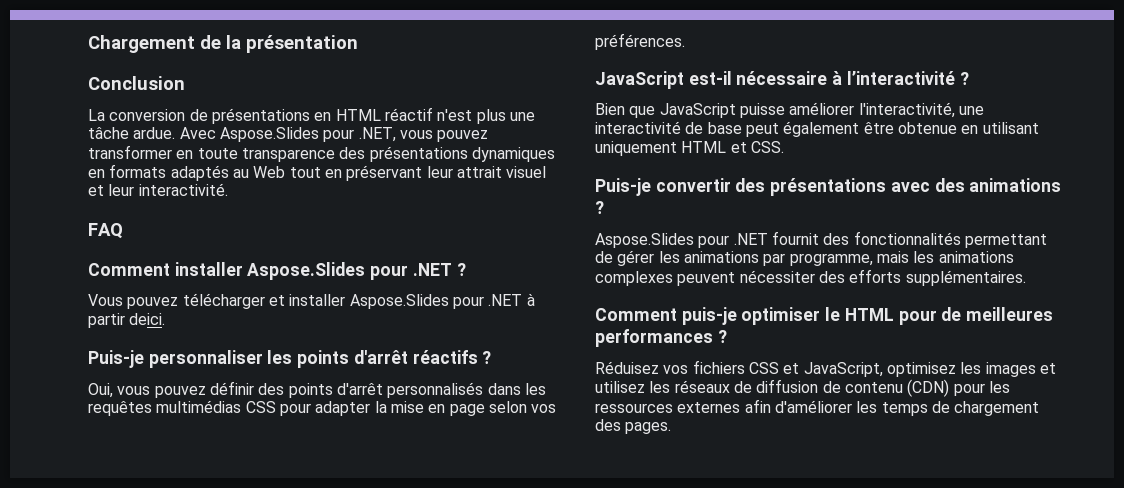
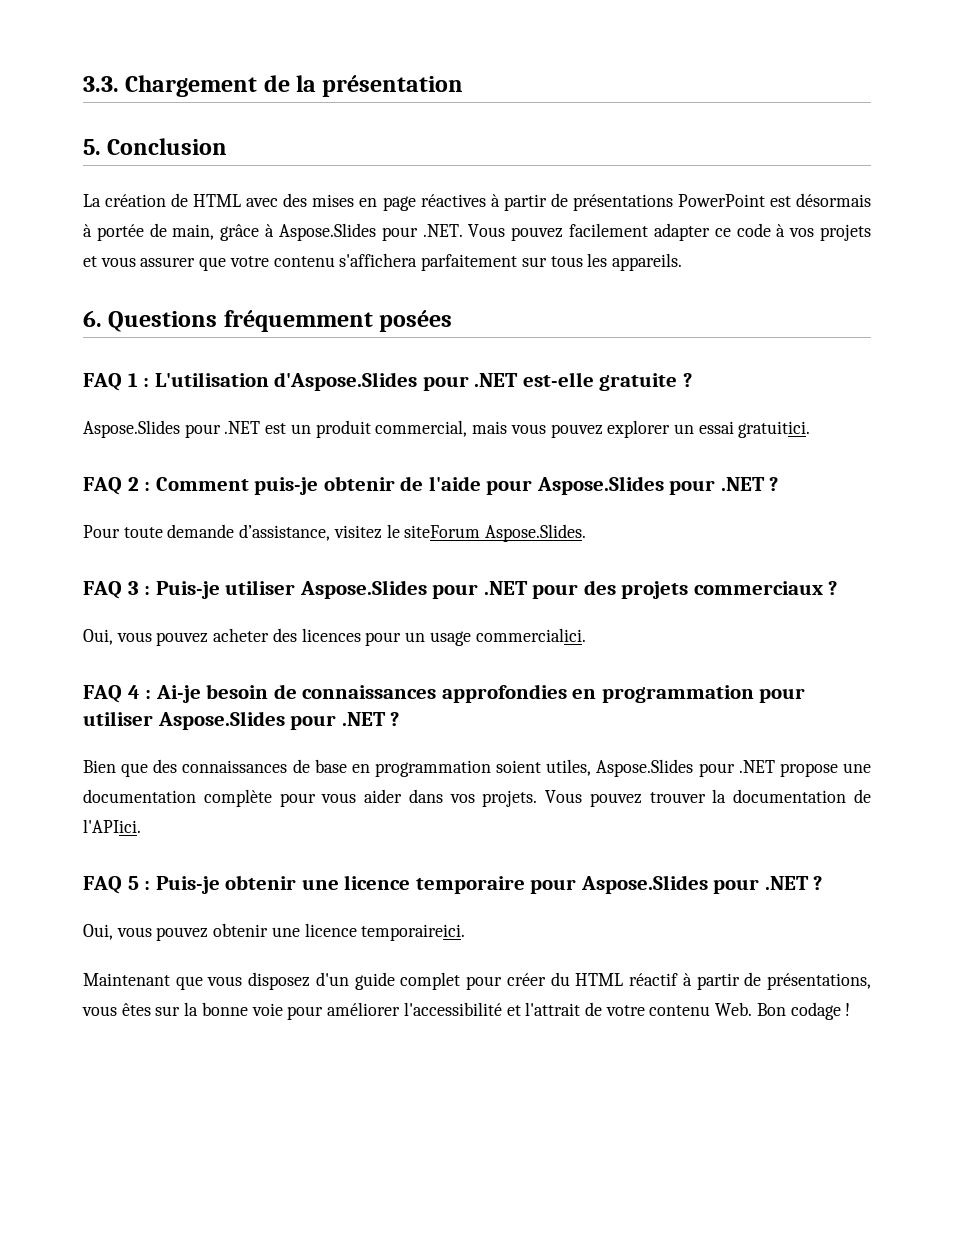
(88, 44) none -> [83,76,119,92] 3.3.
(358, 44) none -> [83,139,101,155] 5.
[109,107,535,124] [88,127,489,142] [88,145,555,162] [88,164,547,181] [88,183,228,196] [88,223,123,239] [88,262,466,280] [88,293,535,309] [88,313,166,328] [88,350,492,368] [88,381,546,398] [88,400,557,416] [595,33,685,50] [595,71,969,89] [595,102,984,118] [595,121,1039,137] [595,141,784,156] [595,178,1062,196] [595,201,604,214] [595,231,1047,248] [595,250,1014,266] [595,269,1026,286] [595,307,1054,325] [595,329,727,347] [595,360,1056,377] [595,379,1010,397] [595,399,1040,416] [595,419,672,434] conversion de présentations en HTML réactif n'est plus une tâche ardue. Avec Aspose.Slides pour .NET, vous pouvez transformer en toute transparence des présentations dynamiques en formats adaptés au Web tout en préservant leur attrait visuel et leur interactivité. // FAQ // Comment installer Aspose.Slides pour .NET ? // Vous pouvez télécharger et installer Aspose.Slides pour .NET à partir deici. // Puis-je personnaliser les points d'arrêt réactifs ? // Oui, vous pouvez définir des points d'arrêt personnalisés dans les requêtes multimédias CSS pour adapter la mise en page selon vos préférences. // JavaScript est-il nécessaire à l’interactivité ? // Bien que JavaScript puisse améliorer l'interactivité, une interactivité de base peut également être obtenue en utilisant uniquement HTML et CSS. // Puis-je convertir des présentations avec des animations ? // Aspose.Slides pour .NET fournit des fonctionnalités permettant de gérer les animations par programme, mais les animations complexes peuvent nécessiter des efforts supplémentaires. // Comment puis-je optimiser le HTML pour de meilleures performances ? // Réduisez vos fichiers CSS et JavaScript, optimisez les images et utilisez les réseaux de diffusion de contenu (CDN) pour les ressources externes afin d'améliorer les temps de chargement des pages. -> [105,193,871,211] [83,223,872,241] [83,253,682,271] [83,310,453,332] [83,372,692,391] [83,420,811,438] [83,476,779,495] [83,524,587,542] [83,580,838,599] [83,628,586,646] [83,684,806,703] [83,711,400,730] [83,759,871,777] [83,789,871,807] [83,819,141,833] [83,875,823,894] [83,923,466,941] [83,972,872,990] [82,1002,851,1020] création de HTML avec des mises en page réactives à partir de présentations PowerPoint est désormais à portée de main, grâce à Aspose.Slides pour .NET. Vous pouvez facilement adapter ce code à vos projets et vous assurer que votre contenu s'affichera parfaitement sur tous les appareils. // 6. Questions fréquemment posées // FAQ 1 : L'utilisation d'Aspose.Slides pour .NET est-elle gratuite ? // Aspose.Slides pour .NET est un produit commercial, mais vous pouvez explorer un essai gratuitici. // FAQ 2 : Comment puis-je obtenir de l'aide pour Aspose.Slides pour .NET ? // Pour toute demande d’assistance, visitez le siteForum Aspose.Slides. // FAQ 3 : Puis-je utiliser Aspose.Slides pour .NET pour des projets commerciaux ? // Oui, vous pouvez acheter des licences pour un usage commercialici. // FAQ 4 : Ai-je besoin de connaissances approfondies en programmation pour utiliser Aspose.Slides pour .NET ? // Bien que des connaissances de base en programmation soient utiles, Aspose.Slides pour .NET propose une documentation complète pour vous aider dans vos projets. Vous pouvez trouver la documentation de l'APIici. // FAQ 5 : Puis-je obtenir une licence temporaire pour Aspose.Slides pour .NET ? // Oui, vous pouvez obtenir une licence temporaireici. // Maintenant que vous disposez d'un guide complet pour créer du HTML réactif à partir de présentations, vous êtes sur la bonne voie pour améliorer l'accessibilité et l'attrait de votre contenu Web. Bon codage !

